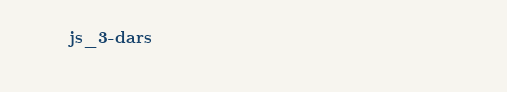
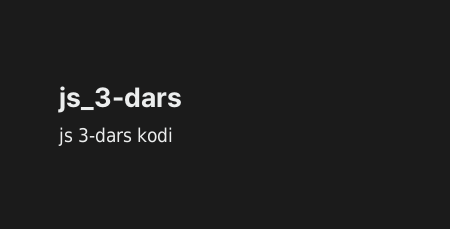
(152, 39) none -> [58,127,174,146] // js 3-dars kodi

